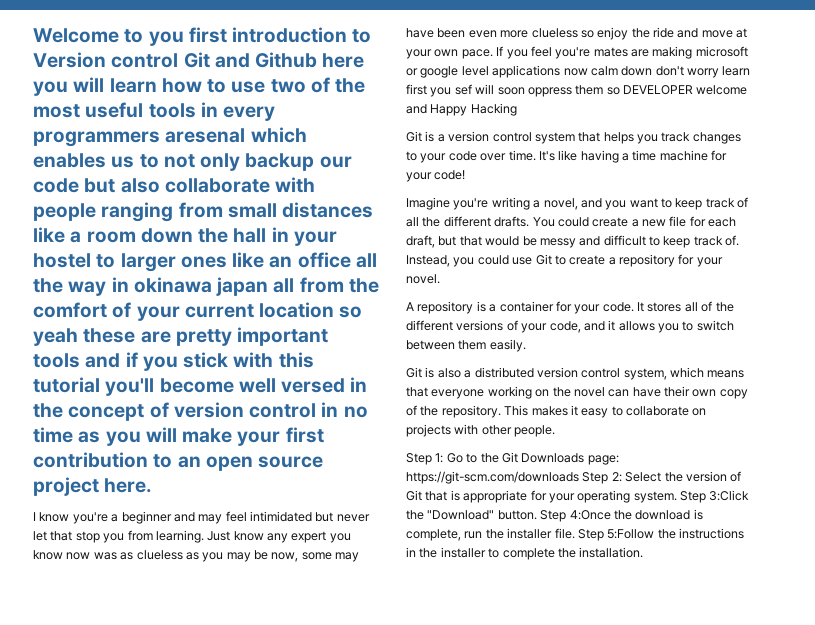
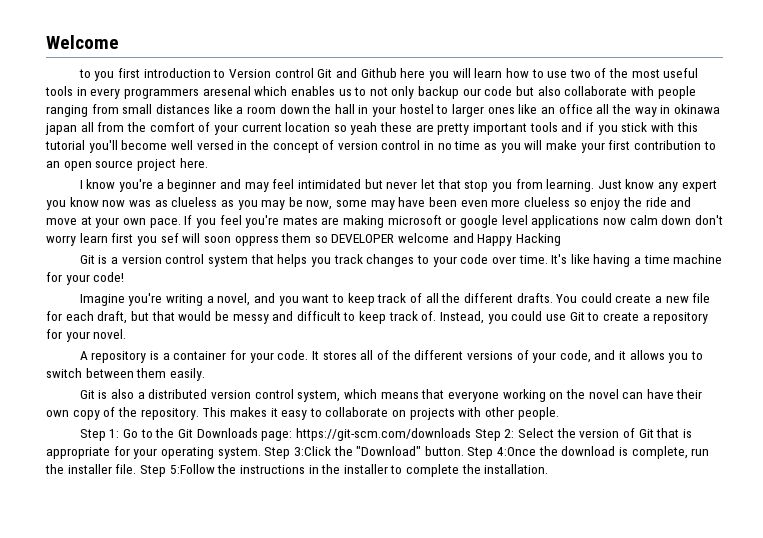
(119, 35) none -> (119, 42) //

